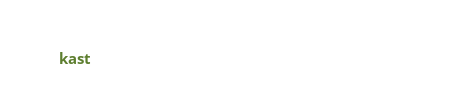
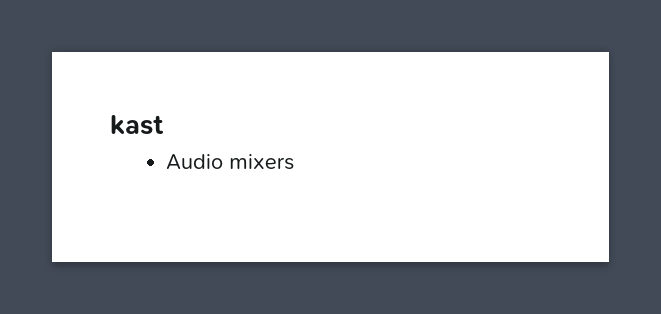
(91, 58) none -> [166,154,295,170] // Audio mixers

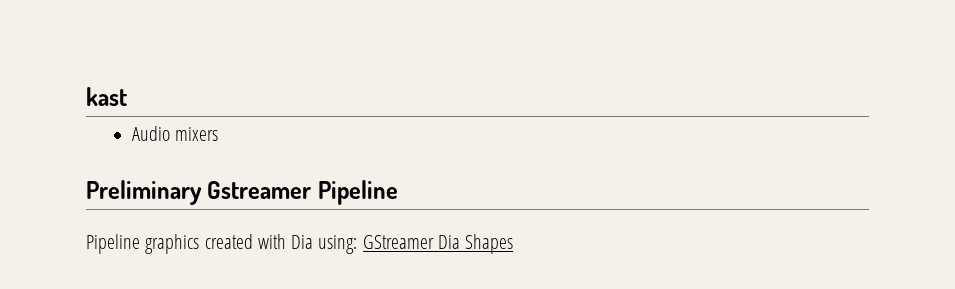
(295, 162) none -> [86,180,398,205] [86,234,514,254] // Preliminary Gstreamer Pipeline // Pipeline graphics created with Dia using: GStreamer Dia Shapes

